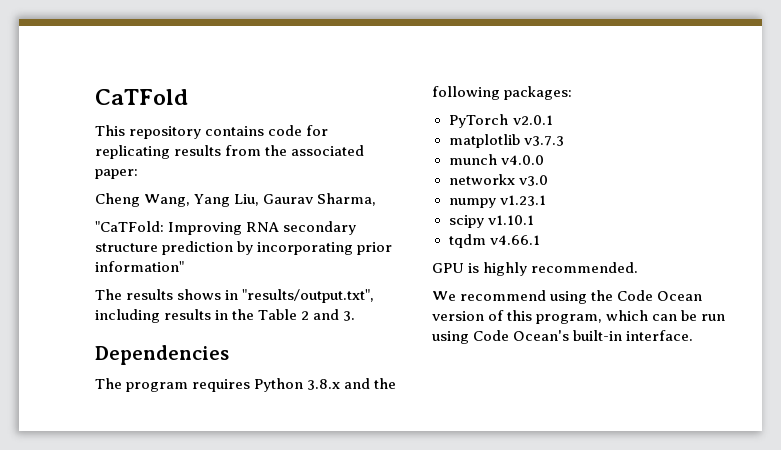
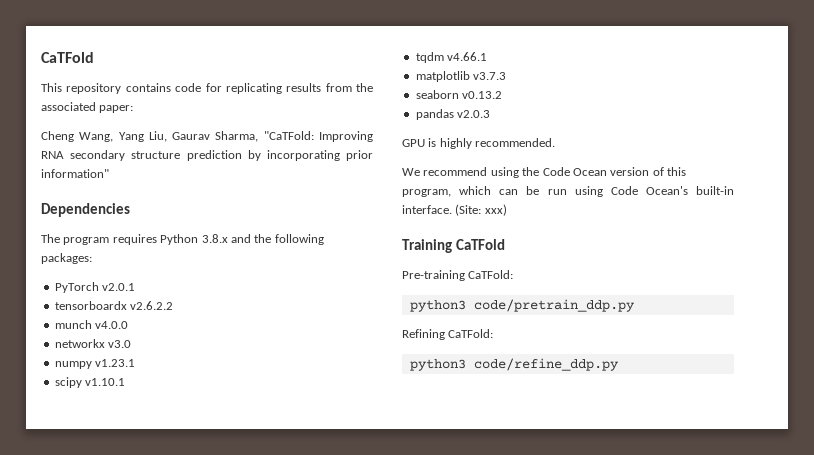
(377, 199) // -> (259, 136) none
[95,289,375,303] [95,309,356,323] // The results shows in "results/output.txt", including results in the Table 2 and 3. -> (109, 173) none
[448,134,564,148] matplotlib v3.7.3 -> [54,301,174,310] tensorboardx v2.6.2.2
(540, 240) none -> [415,71,507,82] [415,90,503,99] [415,109,491,120] // matplotlib v3.7.3 // seaborn v0.13.2 // pandas v2.0.3
(694, 335) none -> [455,204,507,216] [402,239,505,253] [402,270,514,281] [409,299,635,312] [402,329,494,340] [409,358,619,371] (Site: xxx) // Training CaTFold // Pre-training CaTFold: // python3 code/pretrain_ddp.py // Refining CaTFold: // python3 code/refine_ddp.py

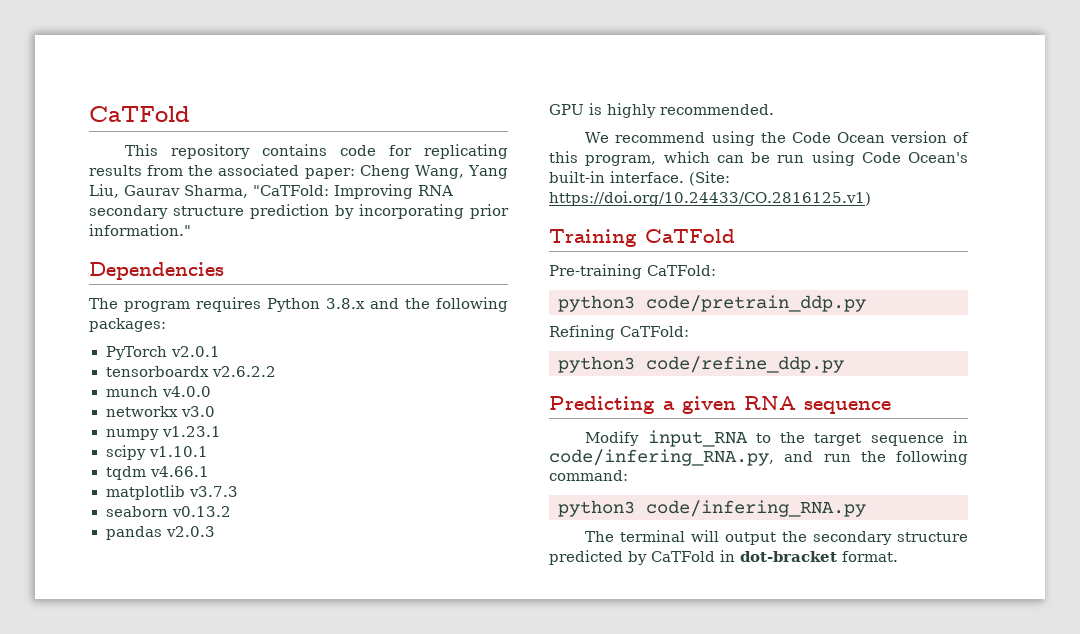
(134, 109) // -> (355, 173) none
[41,169,109,178] information" -> [89,224,191,236] information."
[484,204,507,216] xxx) -> [549,191,871,206] https://doi.org/10.24433/CO.2816125.v1)
(619, 364) none -> [549,396,891,414] [585,430,969,447] [549,449,968,466] [549,470,628,481] [558,500,866,517] [585,530,968,545] [549,550,898,565] // Predicting a given RNA sequence // Modify input_RNA to the target sequence in code/infering_RNA.py, and run the following command: // python3 code/infering_RNA.py // The terminal will output the secondary structure predicted by CaTFold in dot-bracket format.

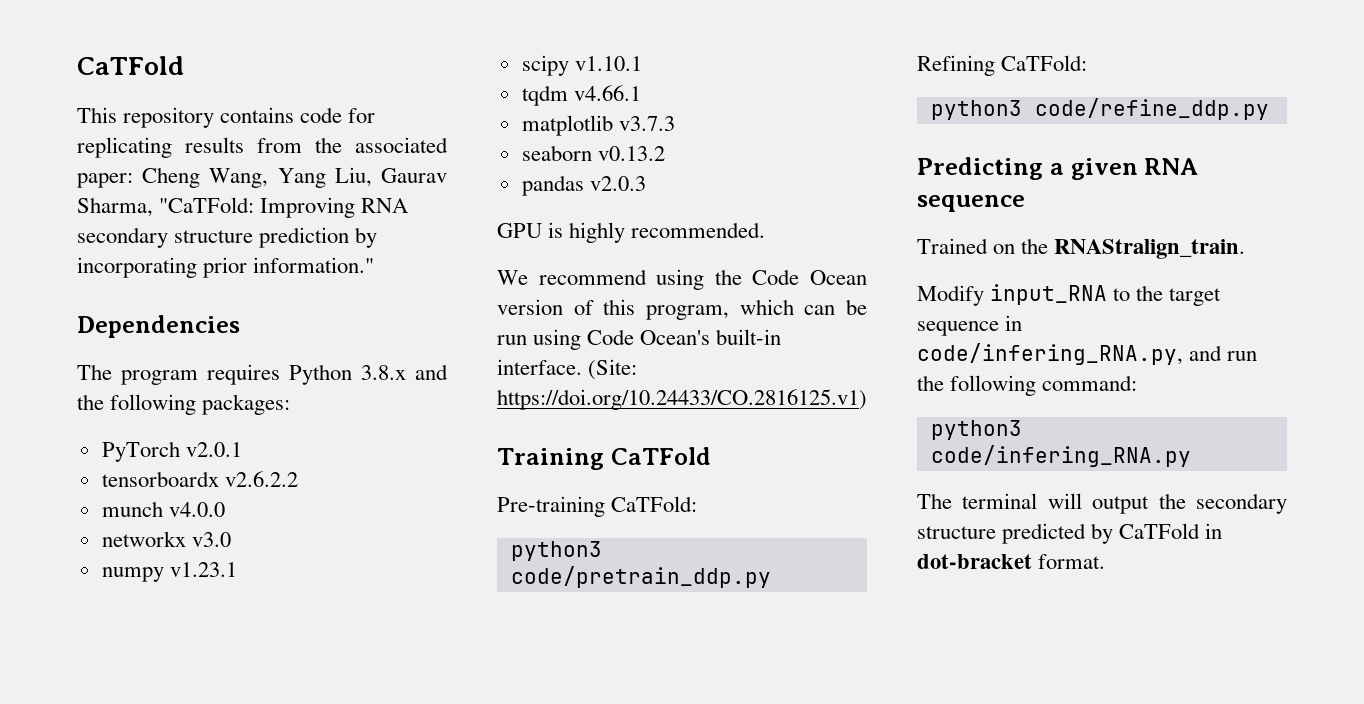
(891, 407) none -> [917,238,1246,259] // Trained on the RNAStralign_train.

